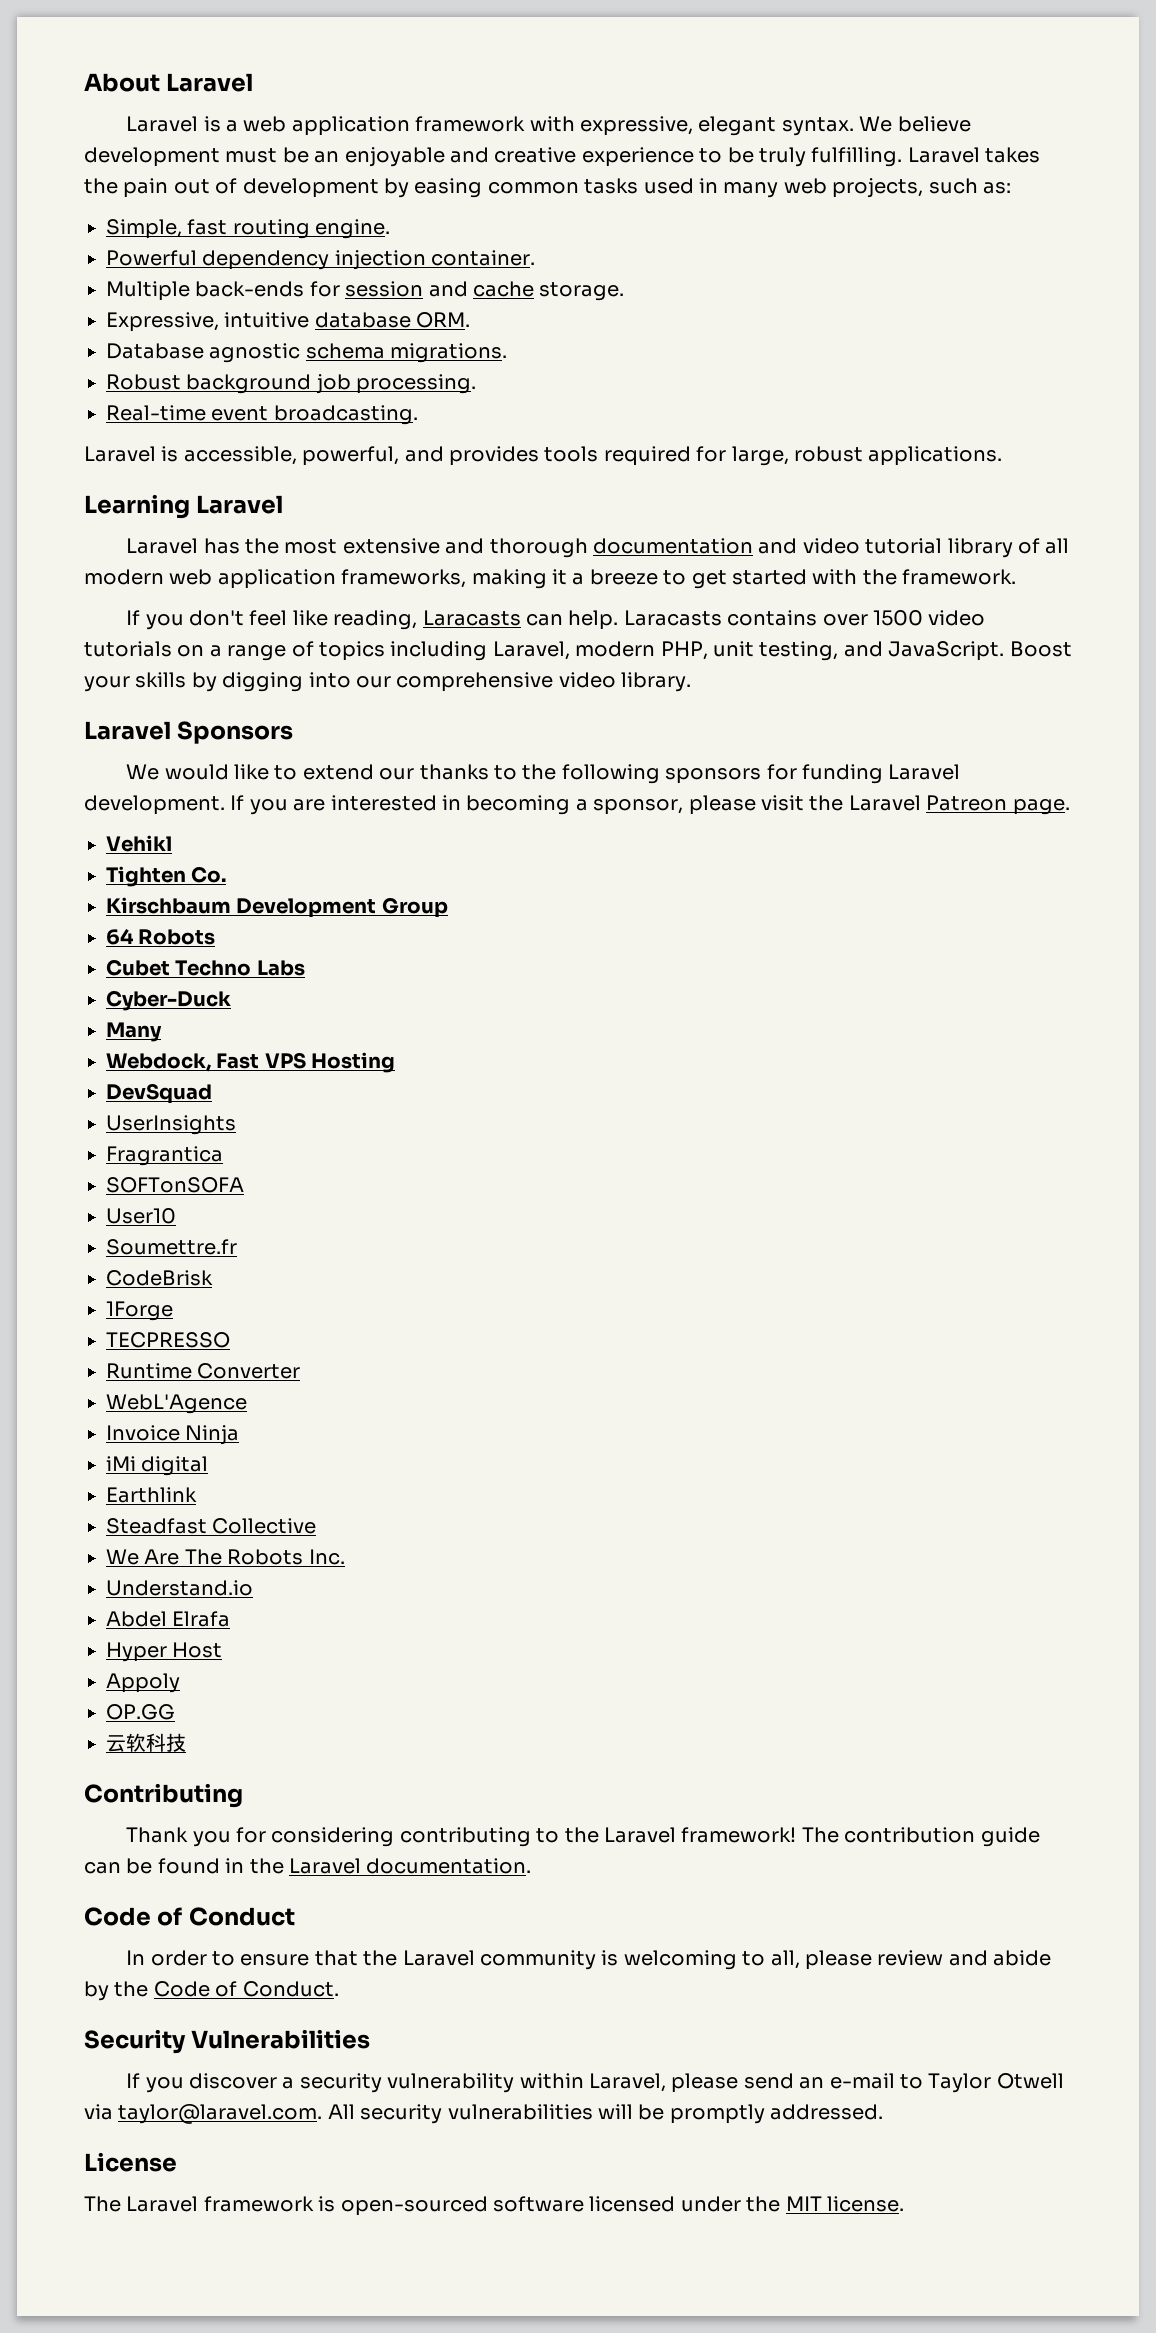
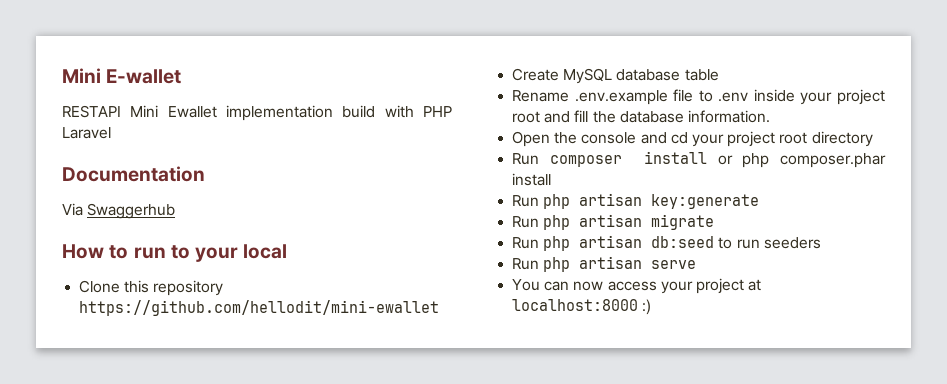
[84,73,254,92] [126,116,971,136] [84,147,1041,167] [84,178,1011,198] [106,219,391,239] [106,250,536,270] [106,281,625,301] [106,312,471,332] [106,343,508,363] [106,374,477,394] [106,405,418,425] [84,446,1003,466] [84,494,284,519] [126,538,1070,558] [84,569,1017,589] [126,610,986,630] [84,641,1072,661] [84,672,692,692] [84,721,294,744] [126,764,961,784] [84,795,1070,815] [106,835,172,852] [106,866,227,887] [106,897,448,918] [106,928,216,945] [106,959,305,976] [106,990,231,1011] [106,1022,162,1042] [106,1052,396,1073] [106,1083,212,1104] [106,1115,236,1135] [106,1146,223,1166] [106,1177,244,1193] [106,1208,176,1224] [106,1239,237,1255] [106,1270,213,1286] [106,1301,173,1321] [106,1332,230,1348] [106,1363,301,1379] [106,1394,247,1414] [106,1425,240,1445] [106,1456,209,1476] [106,1487,197,1503] [106,1518,317,1534] [106,1549,345,1565] [106,1580,253,1596] [106,1611,231,1627] [106,1642,223,1662] [106,1673,180,1693] [106,1704,175,1720] [106,1733,186,1752] [84,1783,243,1808] [126,1827,1040,1847] [84,1858,532,1874] [84,1907,295,1926] [126,1950,1052,1970] [84,1981,339,2001] [84,2029,371,2054] [126,2073,1064,2093] [84,2104,884,2124] [84,2152,177,2172] [84,2196,904,2216] About Laravel // Laravel is a web application framework with expressive, elegant syntax. We believe development must be an enjoyable and creative experience to be truly fulfilling. Laravel takes the pain out of development by easing common tasks used in many web projects, such as: // Simple, fast routing engine. // Powerful dependency injection container. // Multiple back-ends for session and cache storage. // Expressive, intuitive database ORM. // Database agnostic schema migrations. // Robust background job processing. // Real-time event broadcasting. // Laravel is accessible, powerful, and provides tools required for large, robust applications. // Learning Laravel // Laravel has the most extensive and thorough documentation and video tutorial library of all modern web application frameworks, making it a breeze to get started with the framework. // If you don't feel like reading, Laracasts can help. Laracasts contains over 1500 video tutorials on a range of topics including Laravel, modern PHP, unit testing, and JavaScript. Boost your skills by digging into our comprehensive video library. // Laravel Sponsors // We would like to extend our thanks to the following sponsors for funding Laravel development. If you are interested in becoming a sponsor, please visit the Laravel Patreon page. // Vehikl // Tighten Co. // Kirschbaum Development Group // 64 Robots // Cubet Techno Labs // Cyber-Duck // Many // Webdock, Fast VPS Hosting // DevSquad // UserInsights // Fragrantica // SOFTonSOFA // User10 // Soumettre.fr // CodeBrisk // 1Forge // TECPRESSO // Runtime Converter // WebL'Agence // Invoice Ninja // iMi digital // Earthlink // Steadfast Collective // We Are The Robots Inc. // Understand.io // Abdel Elrafa // Hyper Host // Appoly // OP.GG // 云软科技 // Contributing // Thank you for considering contributing to the Laravel framework! The contribution guide can be found in the Laravel documentation. // Code of Conduct // In order to ensure that the Laravel community is welcoming to all, please review and abide by the Code of Conduct. // Security Vulnerabilities // If you discover a security vulnerability within Laravel, please send an e-mail to Taylor Otwell via taylor@laravel.com. All security vulnerabilities will be promptly addressed. // License // The Laravel framework is open-sourced software licensed under the MIT license. -> [62,68,182,84] [62,105,452,121] [62,127,111,139] [62,166,205,182] [62,203,176,219] [62,244,288,262] [79,280,224,296] [79,300,440,316] [512,68,719,84] [512,89,885,105] [512,110,770,123] [512,131,873,147] [512,151,886,168] [512,173,552,186] [512,193,760,209] [512,214,715,230] [512,235,821,251] [512,256,697,272] [512,278,762,294] [512,299,652,315] Mini E-wallet // RESTAPI Mini Ewallet implementation build with PHP Laravel // Documentation // Via Swaggerhub // How to run to your local // Clone this repository https://github.com/hellodit/mini-ewallet // Create MySQL database table // Rename .env.example file to .env inside your project root and fill the database information. // Open the console and cd your project root directory // Run composer install or php composer.phar install // Run php artisan key:generate // Run php artisan migrate // Run php artisan db:seed to run seeders // Run php artisan serve // You can now access your project at localhost:8000 :)

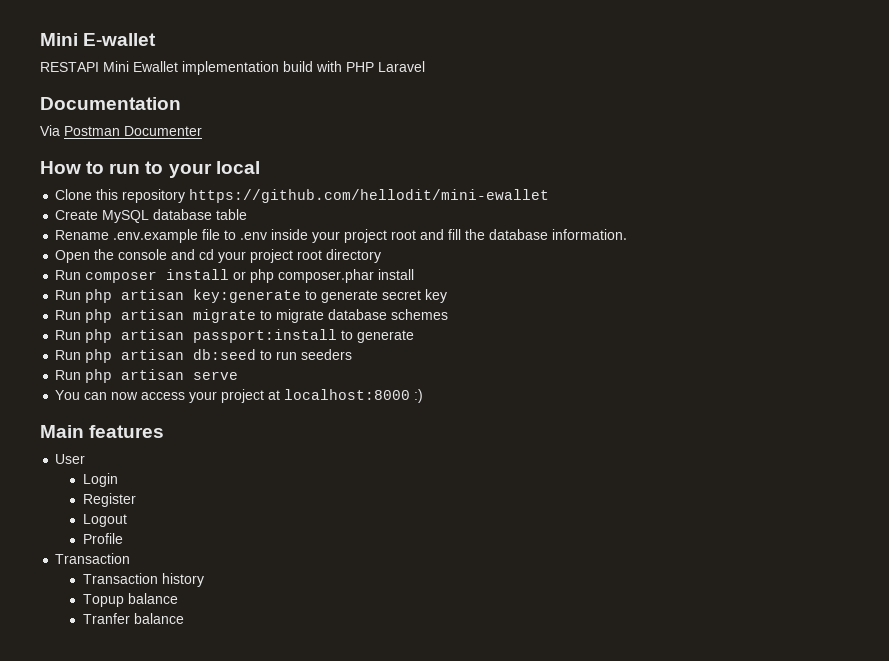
[87,203,176,219] Swaggerhub -> [64,126,202,136] Postman Documenter
(760, 201) none -> [305,289,448,303] to generate secret key
(715, 222) none -> [260,309,449,323] [55,329,415,343] to migrate database schemes // Run php artisan passport:install to generate
(652, 307) none -> [40,425,165,438] [55,454,86,464] [83,473,119,487] [83,493,137,507] [83,514,128,527] [83,533,124,544] [55,553,131,564] [83,573,205,587] [83,593,179,607] [83,613,185,624] // Main features // User // Login // Register // Logout // Profile // Transaction // Transaction history // Topup balance // Tranfer balance

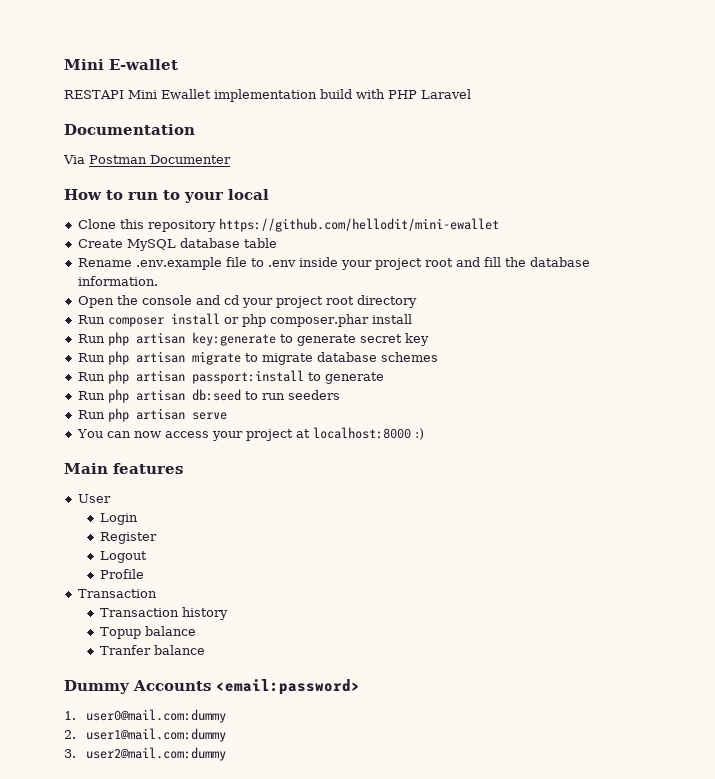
(185, 618) none -> [64,679,360,695] [64,709,226,723] [64,728,226,742] [64,747,226,761] // Dummy Accounts <email:password> // 1. user0@mail.com:dummy // 2. user1@mail.com:dummy // 3. user2@mail.com:dummy

